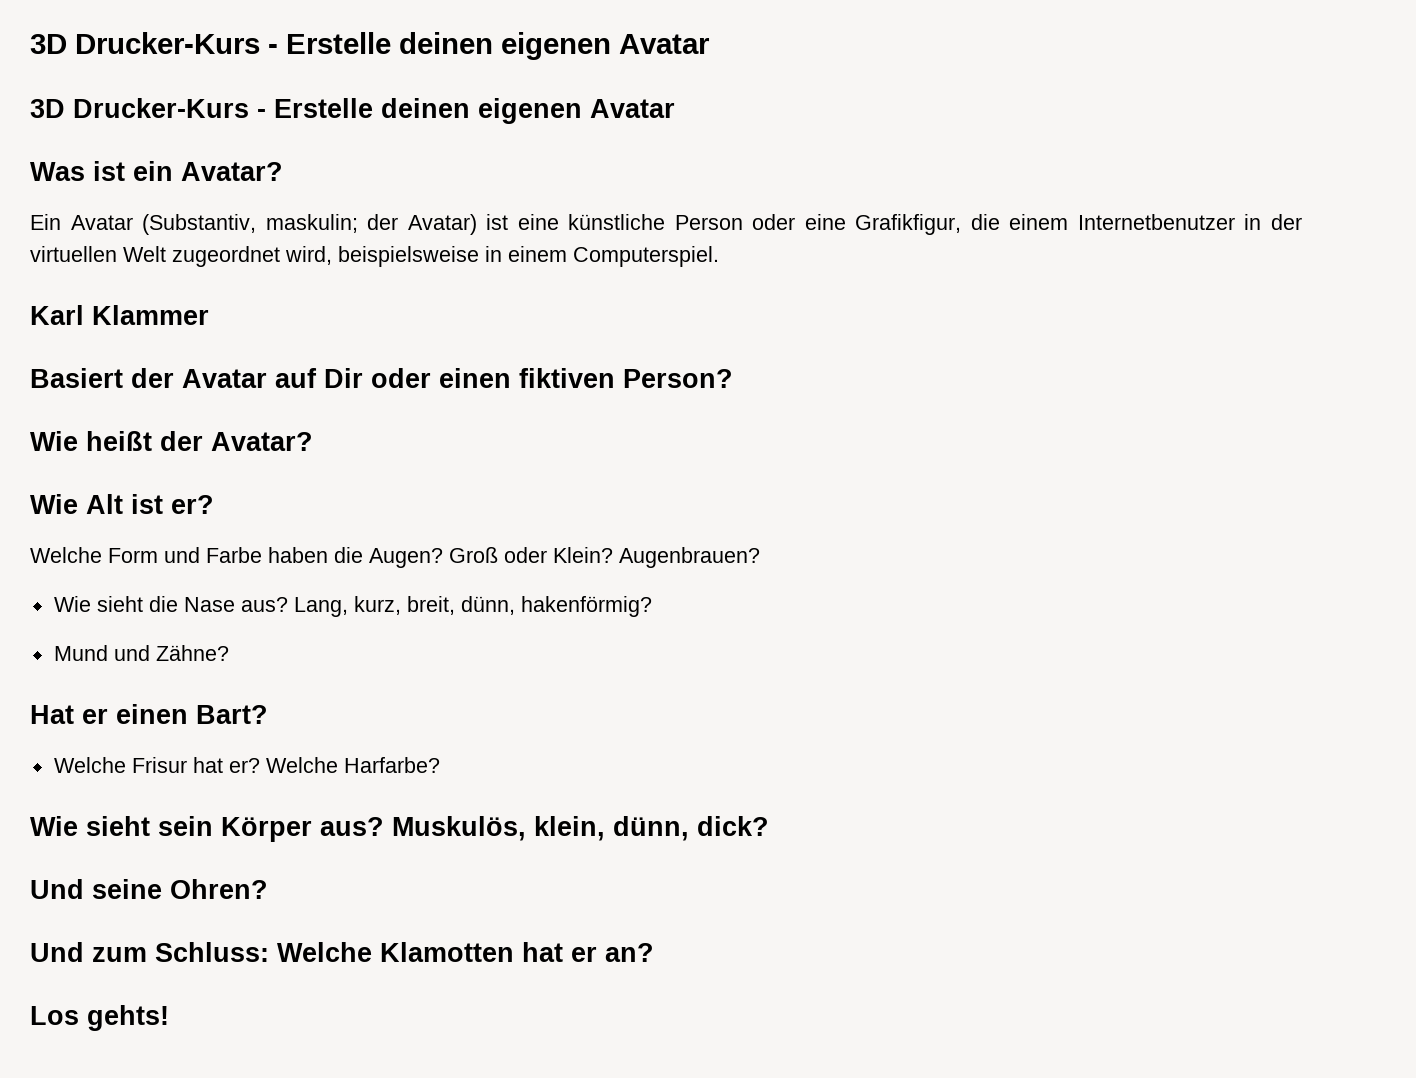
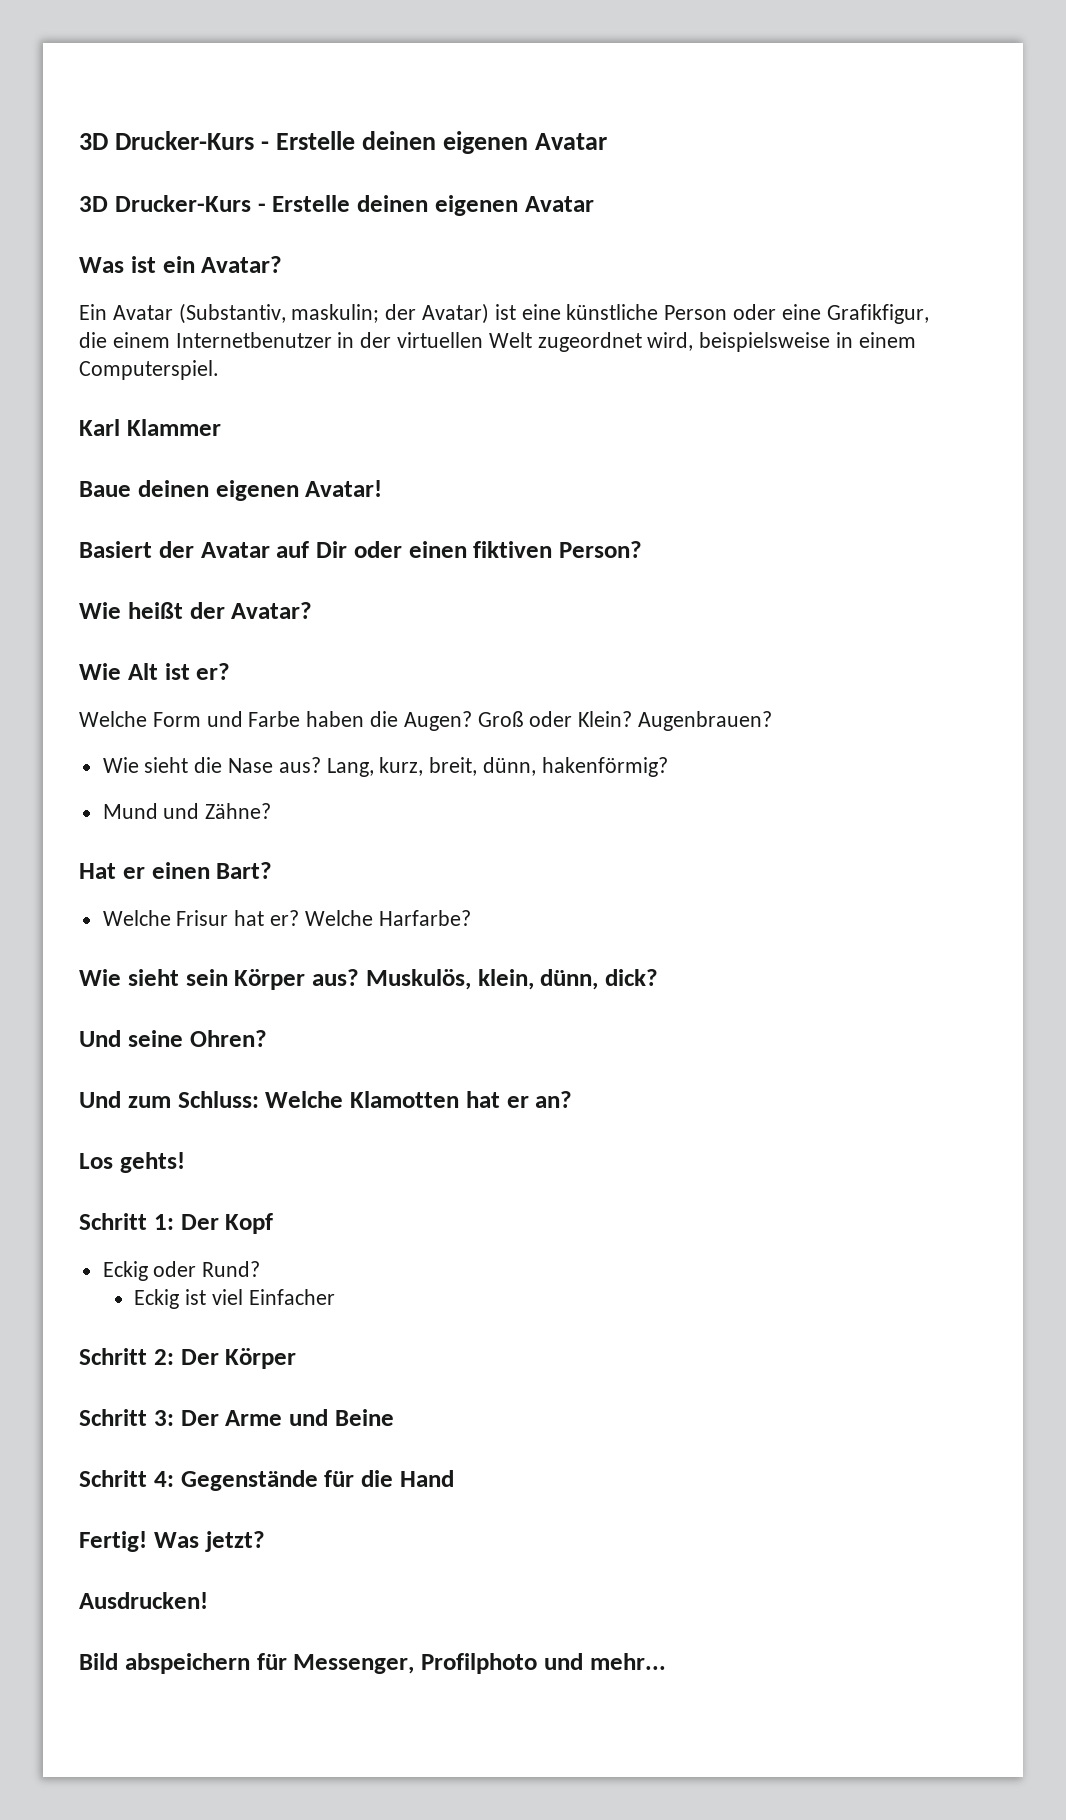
(209, 315) none -> [79,480,383,501] // Baue deinen eigenen Avatar!
(169, 1018) none -> [79,1213,274,1234] [102,1261,261,1281] [134,1289,335,1309] [79,1348,297,1369] [79,1409,394,1426] [79,1470,454,1491] [79,1531,265,1552] [79,1592,208,1609] [79,1653,666,1674] // Schritt 1: Der Kopf // Eckig oder Rund? // Eckig ist viel Einfacher // Schritt 2: Der Körper // Schritt 3: Der Arme und Beine // Schritt 4: Gegenstände für die Hand // Fertig! Was jetzt? // Ausdrucken! // Bild abspeichern für Messenger, Profilphoto und mehr...

